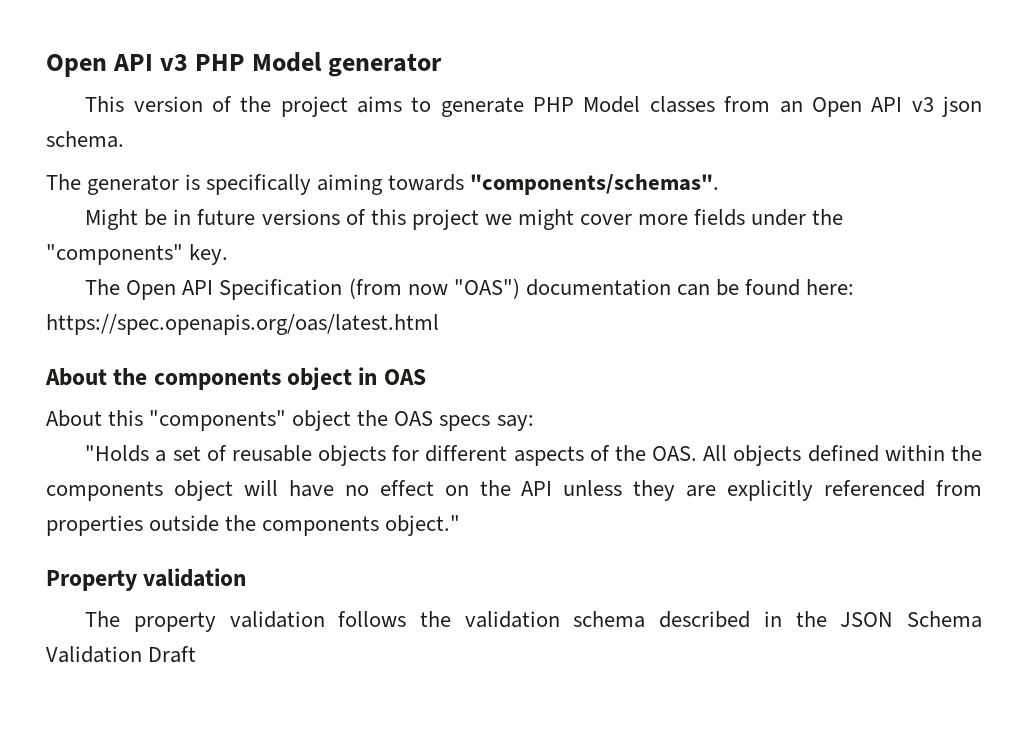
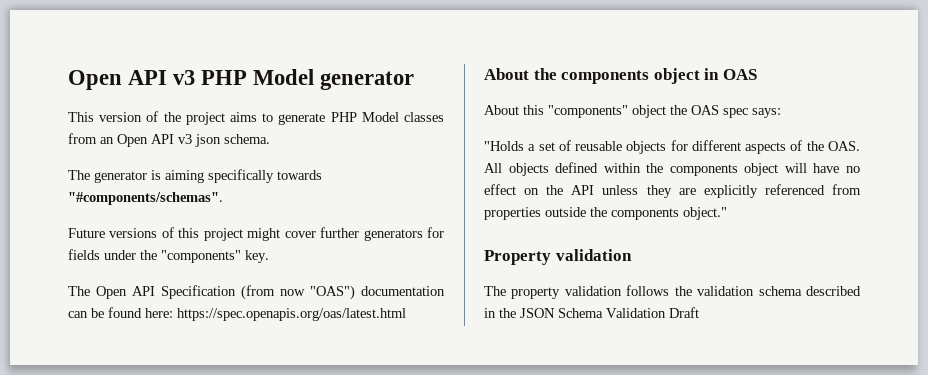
[206,174,720,195] [85,209,256,230] specifically aiming towards "components/schemas". // Might be in future -> [165,169,322,183] [68,192,223,205] [68,228,105,238] aiming specifically towards "#components/schemas". // Future
[484,214,512,225] we -> (243, 234) none
[638,214,689,225] more -> [320,227,445,241] further generators for
[439,415,534,431] specs say: -> [723,108,781,118] spec says:

